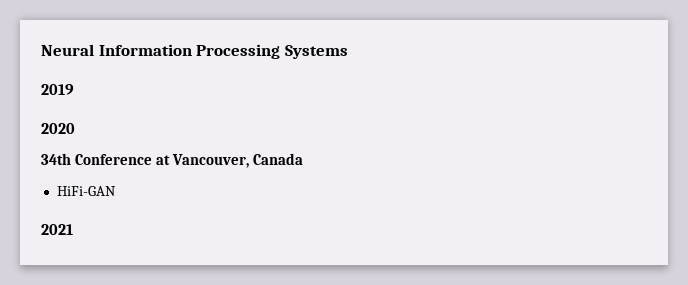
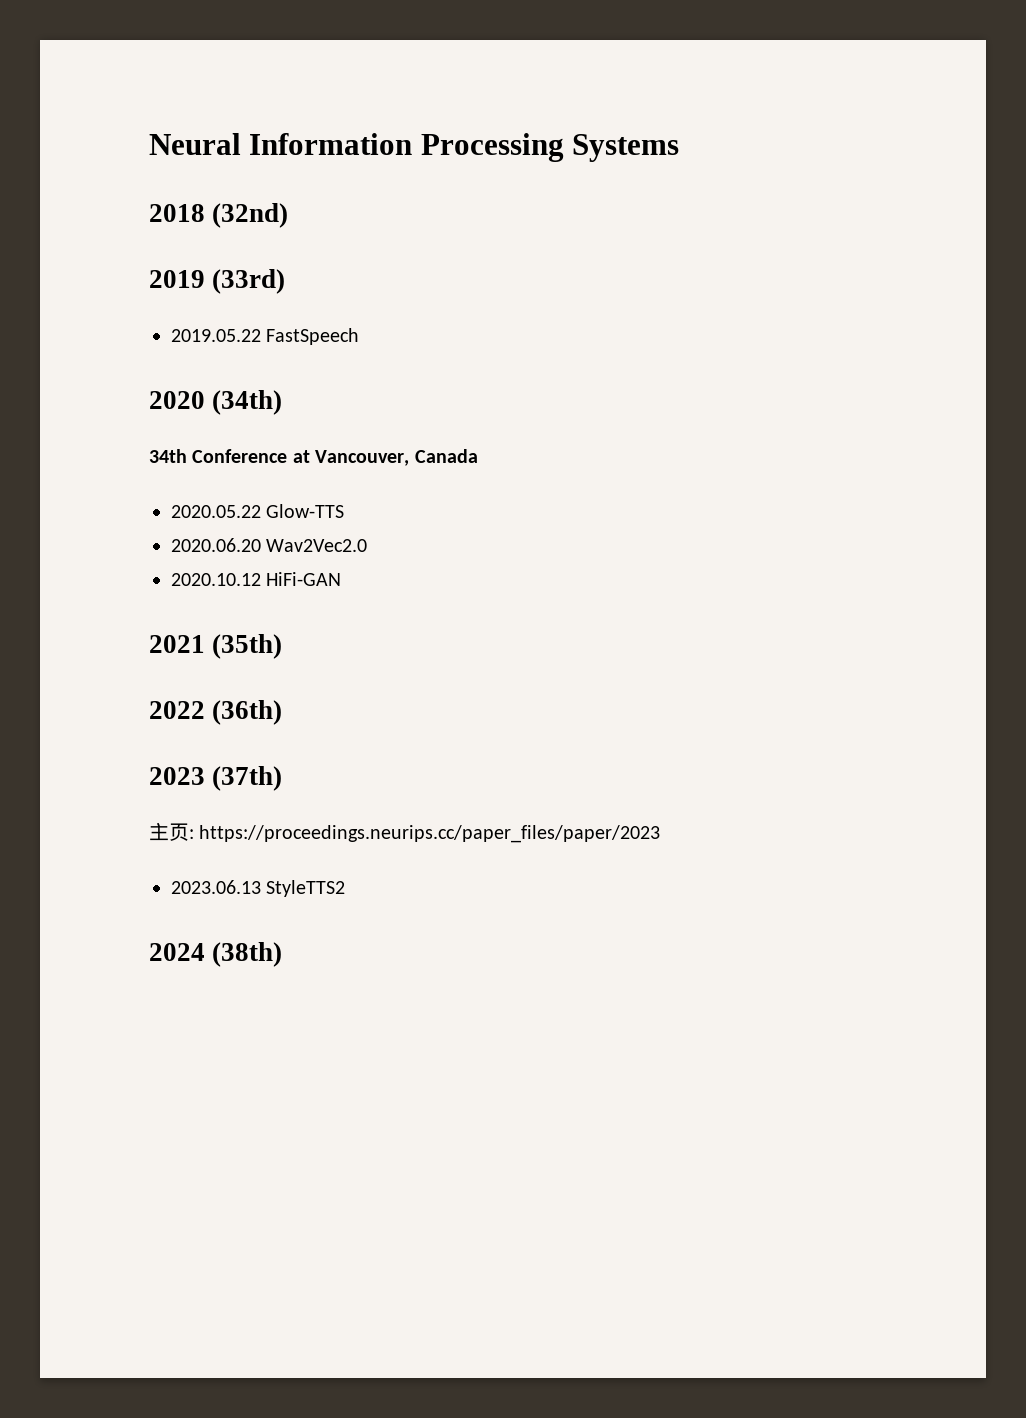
(348, 52) none -> [149,203,289,228] // 2018 (32nd)
(74, 89) none -> [212,269,286,294] [171,328,360,345] (33rd) // 2019.05.22 FastSpeech
(75, 128) none -> [212,390,283,415] (34th)
[56,186,116,196] [41,224,73,235] HiFi-GAN // 2021 -> [171,504,345,518] [171,538,368,552] [171,572,342,586] [149,634,283,659] [149,700,283,725] [149,766,283,791] [149,822,661,843] [171,880,346,897] [149,942,283,967] 2020.05.22 Glow-TTS // 2020.06.20 Wav2Vec2.0 // 2020.10.12 HiFi-GAN // 2021 (35th) // 2022 (36th) // 2023 (37th) // 主页: https://proceedings.neurips.cc/paper_files/paper/2023 // 2023.06.13 StyleTTS2 // 2024 (38th)

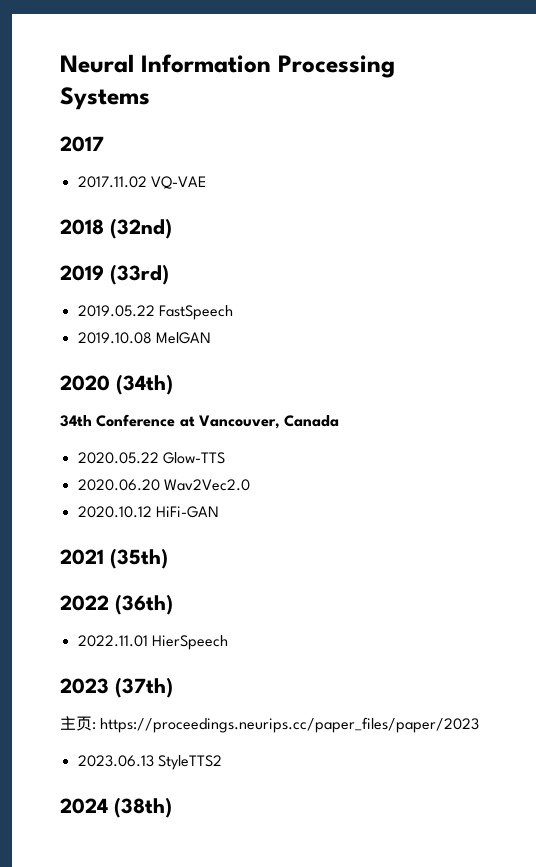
(680, 148) none -> [60,136,104,152] [77,176,206,189] // 2017 // 2017.11.02 VQ-VAE
(360, 336) none -> [77,332,211,344] // 2019.10.08 MelGAN
(283, 712) none -> [77,635,228,650] // 2022.11.01 HierSpeech

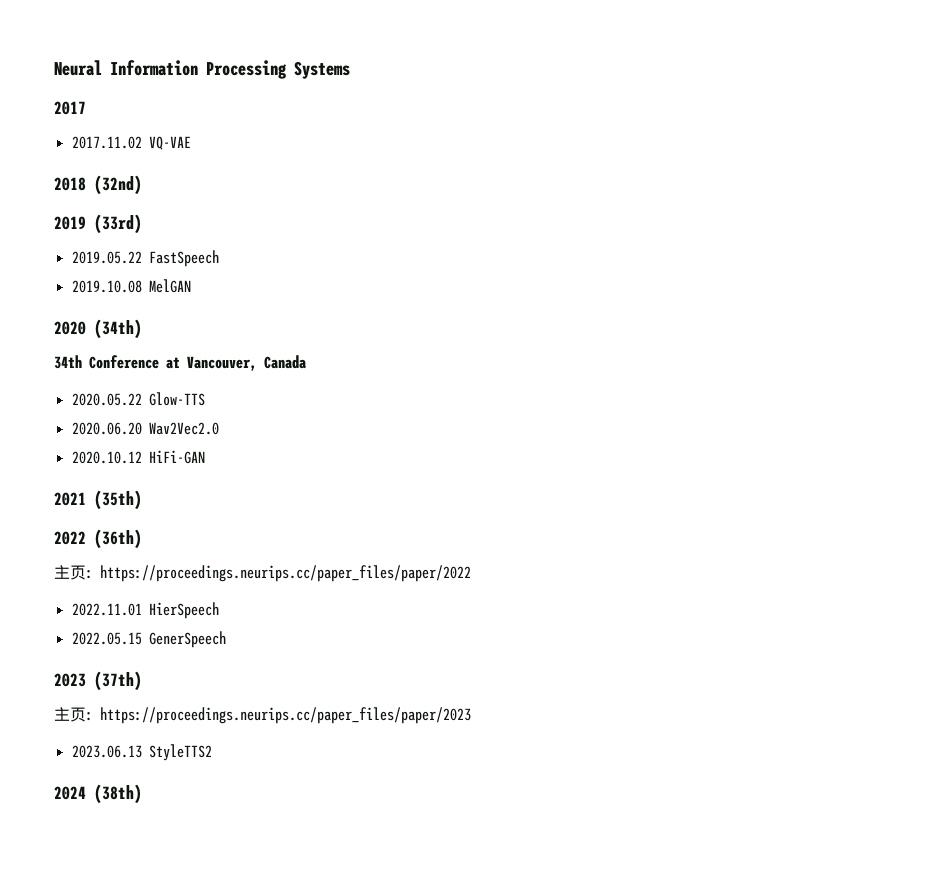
(173, 604) none -> [54,565,471,582] // 主页: https://proceedings.neurips.cc/paper_files/paper/2022
(228, 642) none -> [71,631,226,648] // 2022.05.15 GenerSpeech

